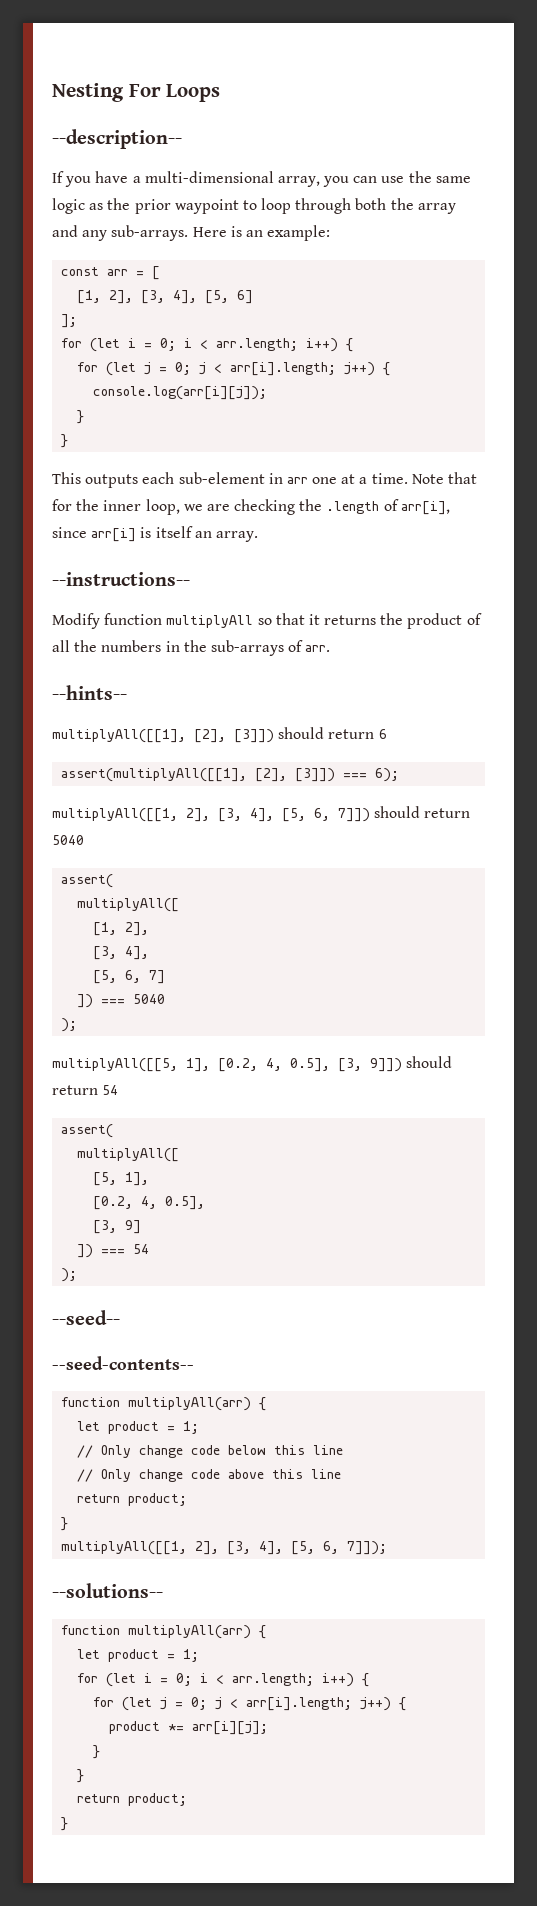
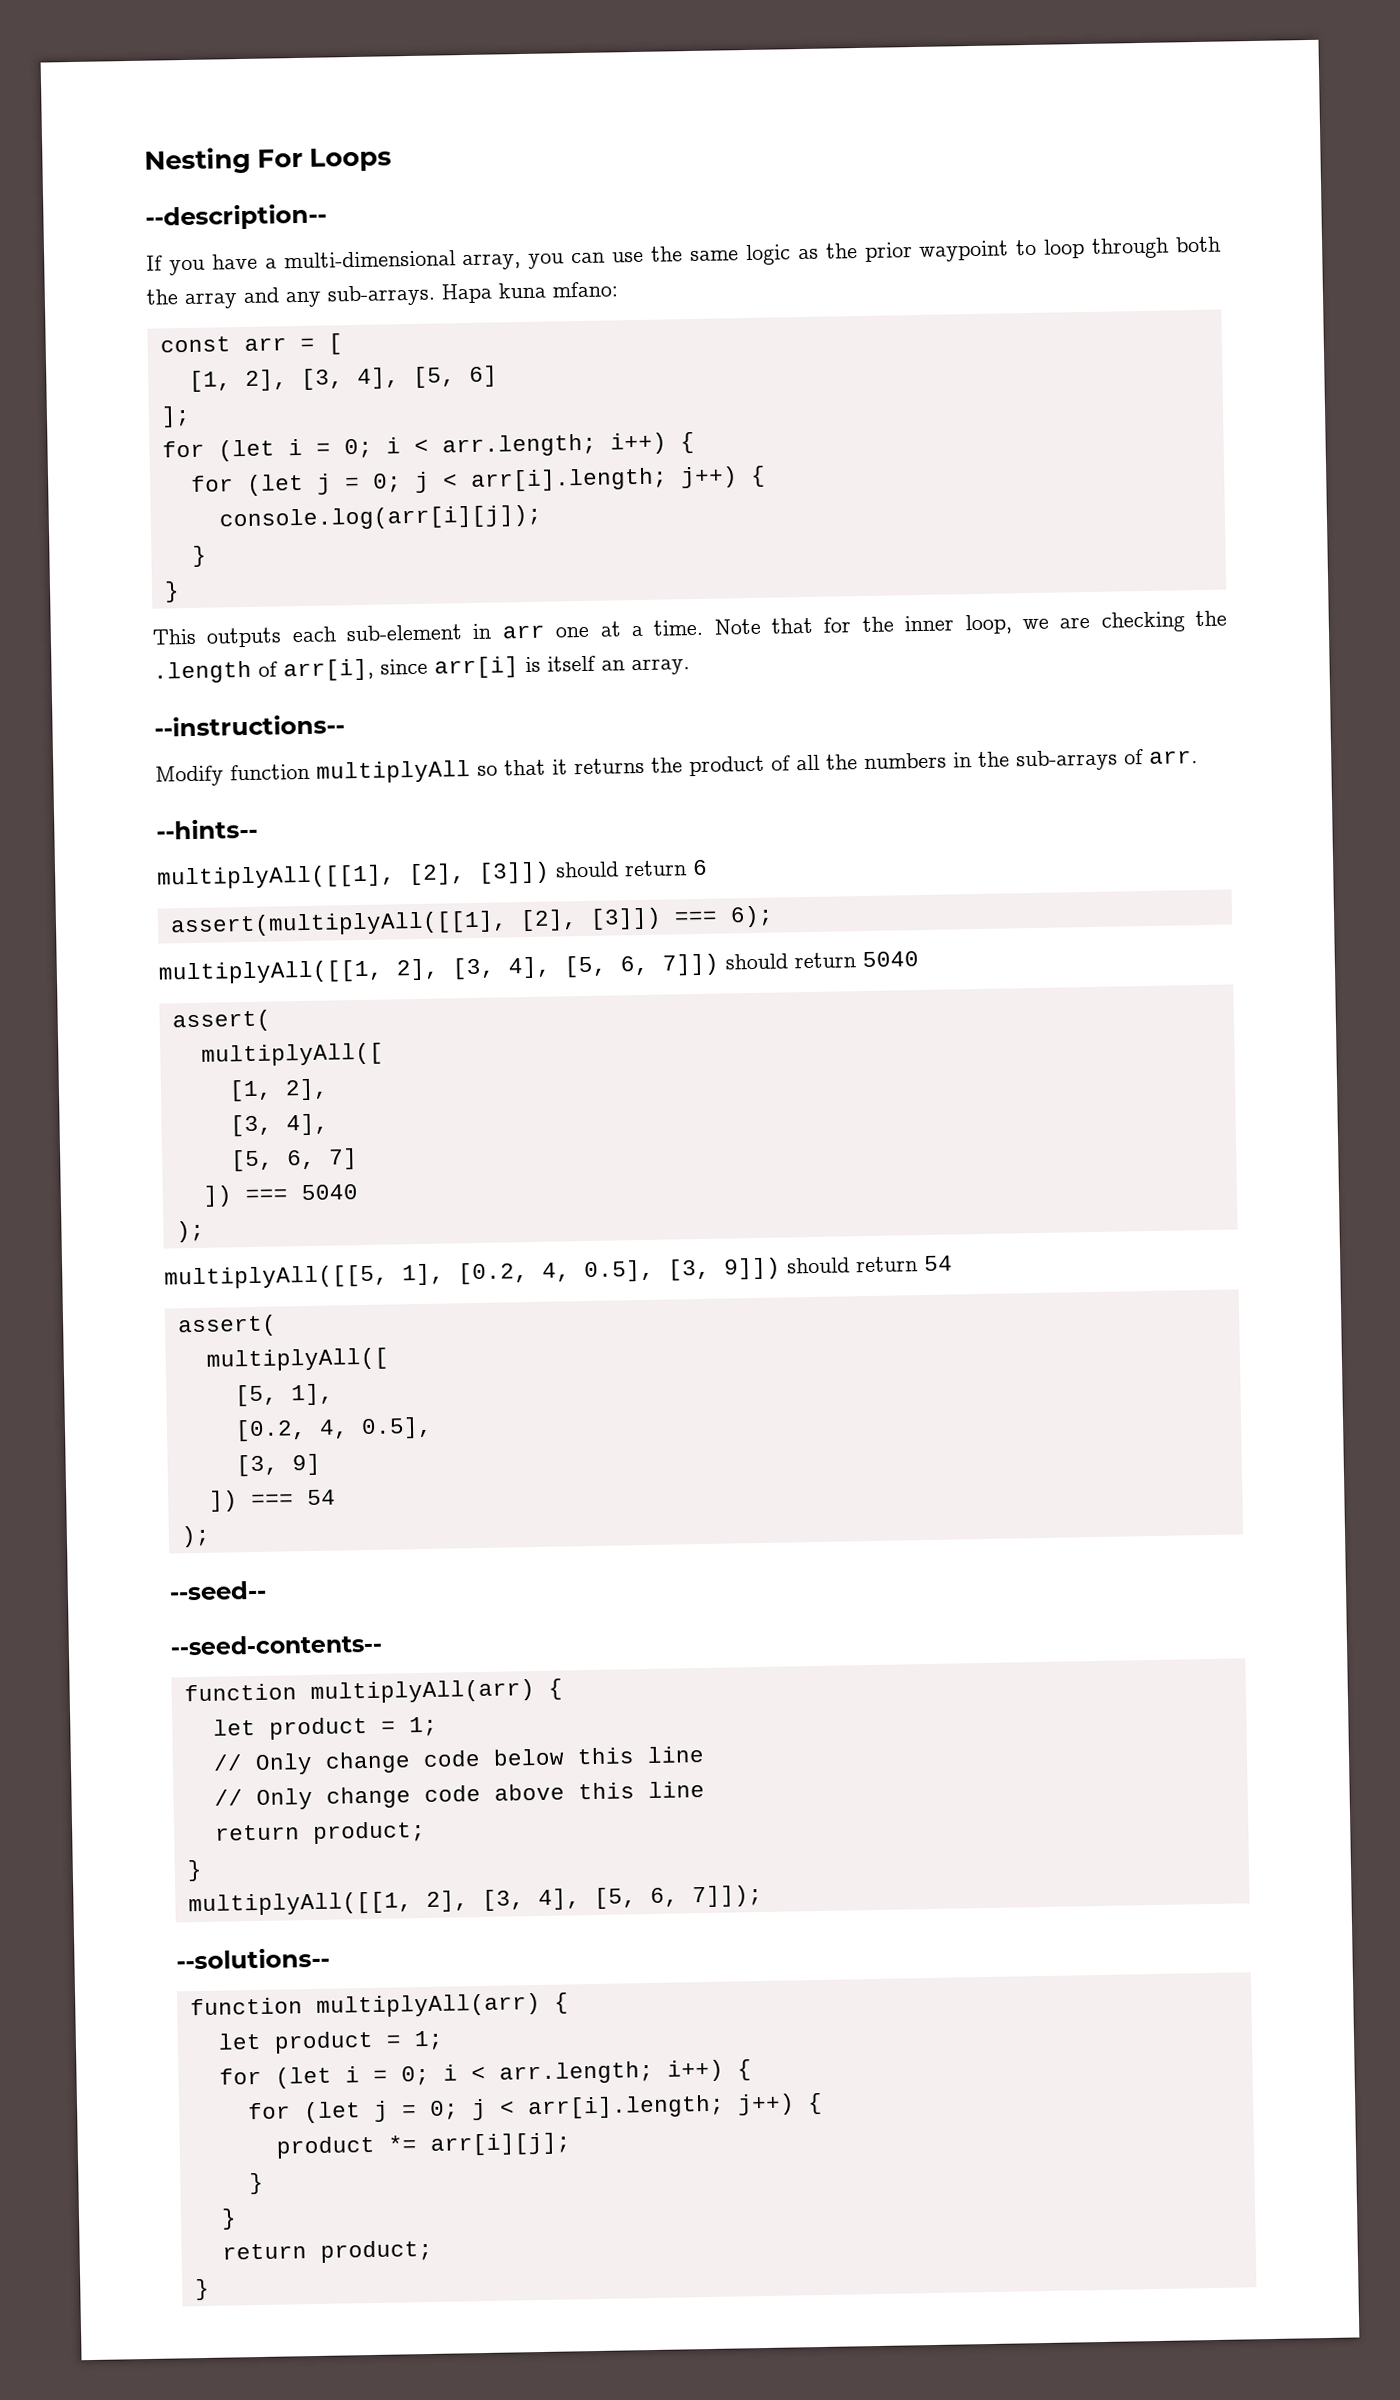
[192,225,331,241] Here is an example: -> [441,281,618,304] Hapa kuna mfano:

